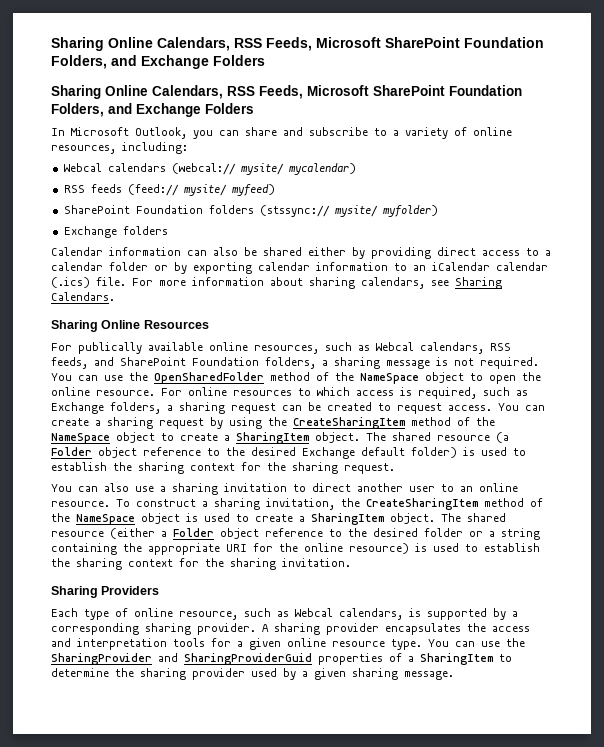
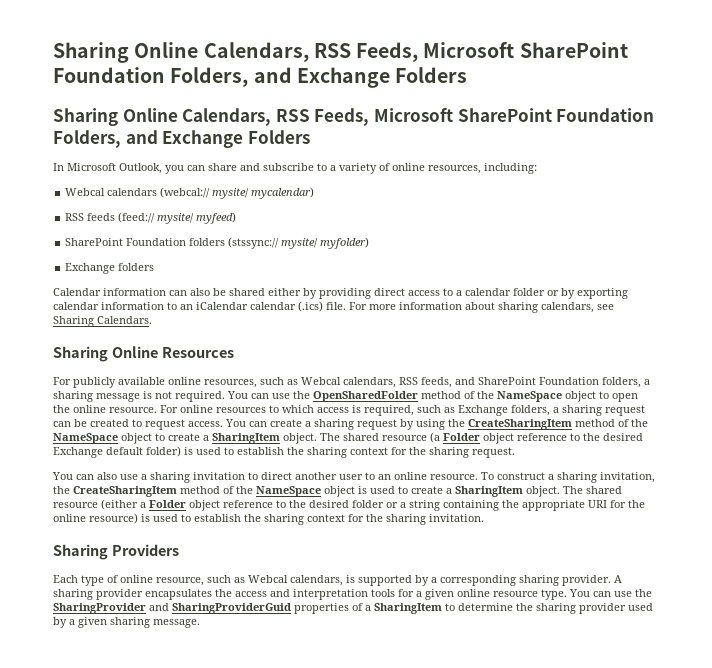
[78,342,142,354] publically -> [73,377,116,388] publicly

